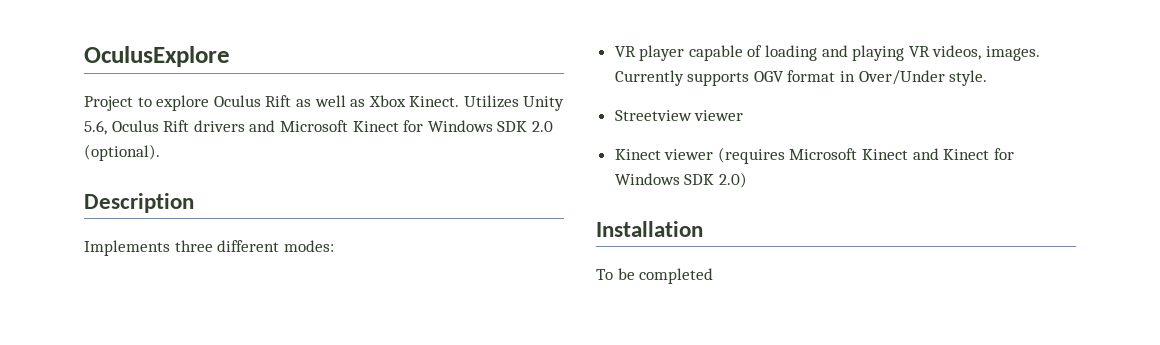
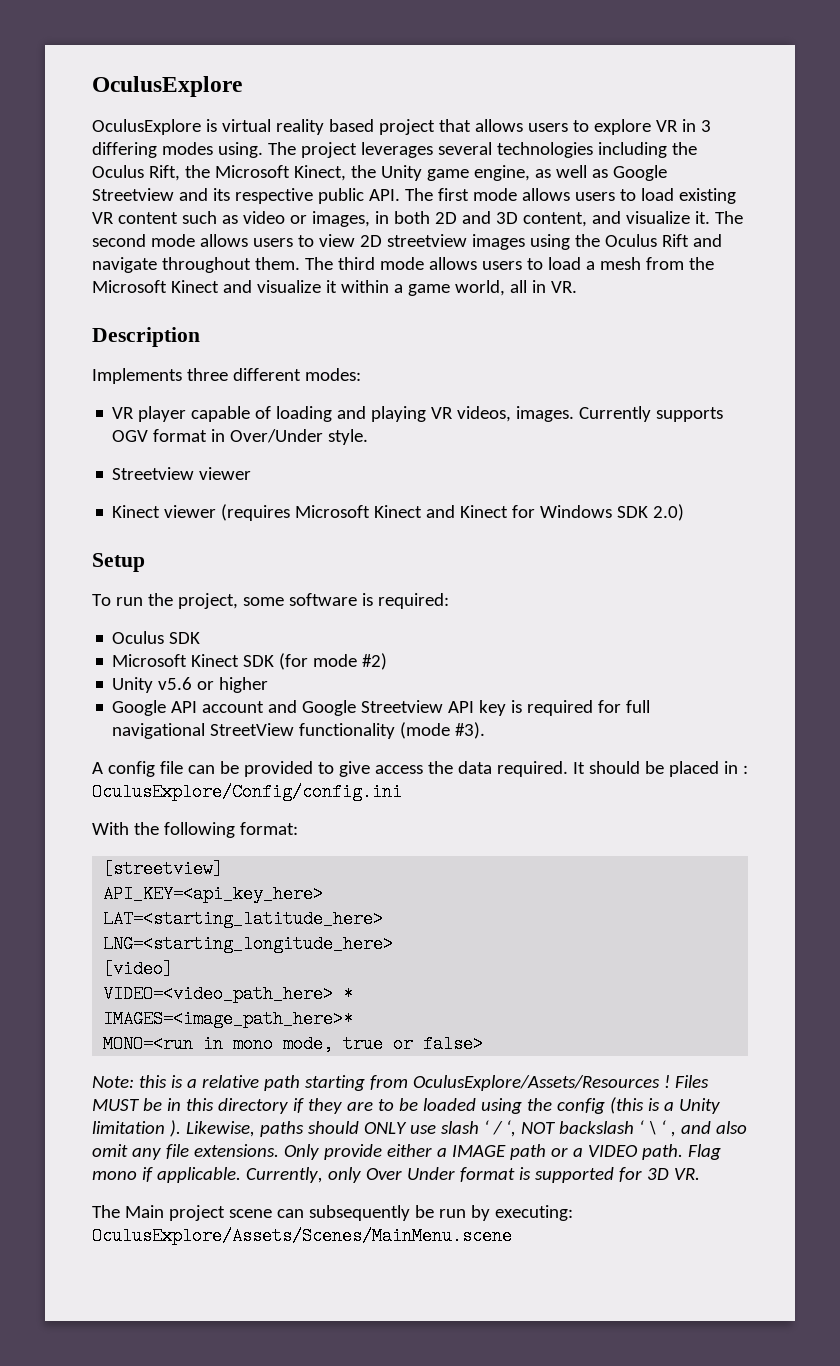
[84,95,565,111] [84,120,553,135] [84,144,160,161] Project to explore Oculus Rift as well as Xbox Kinect. Utilizes Unity 5.6, Oculus Rift drivers and Microsoft Kinect for Windows SDK 2.0 (optional). -> [92,119,711,135] [92,142,697,158] [92,165,667,181] [92,188,736,204] [92,211,743,227] [92,234,722,250] [92,257,714,273] [92,280,577,296] OculusExplore is virtual reality based project that allows users to explore VR in 3 differing modes using. The project leverages several technologies including the Oculus Rift, the Microsoft Kinect, the Unity game engine, as well as Google Streetview and its respective public API. The first mode allows users to load existing VR content such as video or images, in both 2D and 3D content, and visualize it. The second mode allows users to view 2D streetview images using the Oculus Rift and navigate throughout them. The third mode allows users to load a mesh from the Microsoft Kinect and visualize it within a game world, all in VR.
[596,221,703,237] Installation -> [92,553,145,572] Setup
[617,268,714,284] be completed -> [115,593,449,609] [112,631,201,644] [112,653,388,670] [112,677,269,693] [112,700,651,716] [112,722,486,739] [92,761,748,777] [92,783,402,801] [92,822,298,838] [103,860,224,878] [103,885,324,903] [103,910,384,928] [103,935,394,953] [103,960,174,978] [103,985,354,1003] [103,1010,354,1028] [103,1035,484,1053] [92,1075,709,1091] [92,1097,720,1114] [92,1120,747,1137] [92,1144,721,1160] [92,1167,700,1183] [92,1205,573,1221] [92,1227,512,1245] run the project, some software is required: // Oculus SDK // Microsoft Kinect SDK (for mode #2) // Unity v5.6 or higher // Google API account and Google Streetview API key is required for full navigational StreetView functionality (mode #3). // A config file can be provided to give access the data required. It should be placed in : OculusExplore/Config/config.ini // With the following format: // [streetview] // API_KEY=<api_key_here> // LAT=<starting_latitude_here> // LNG=<starting_longitude_here> // [video] // VIDEO=<video_path_here> * // IMAGES=<image_path_here>* // MONO=<run in mono mode, true or false> // Note: this is a relative path starting from OculusExplore/Assets/Resources ! Files MUST be in this directory if they are to be loaded using the config (this is a Unity limitation ). Likewise, paths should ONLY use slash ‘ / ‘, NOT backslash ‘ \ ‘ , and also omit any file extensions. Only provide either a IMAGE path or a VIDEO path. Flag mono if applicable. Currently, only Over Under format is supported for 3D VR. // The Main project scene can subsequently be run by executing: OculusExplore/Assets/Scenes/MainMenu.scene

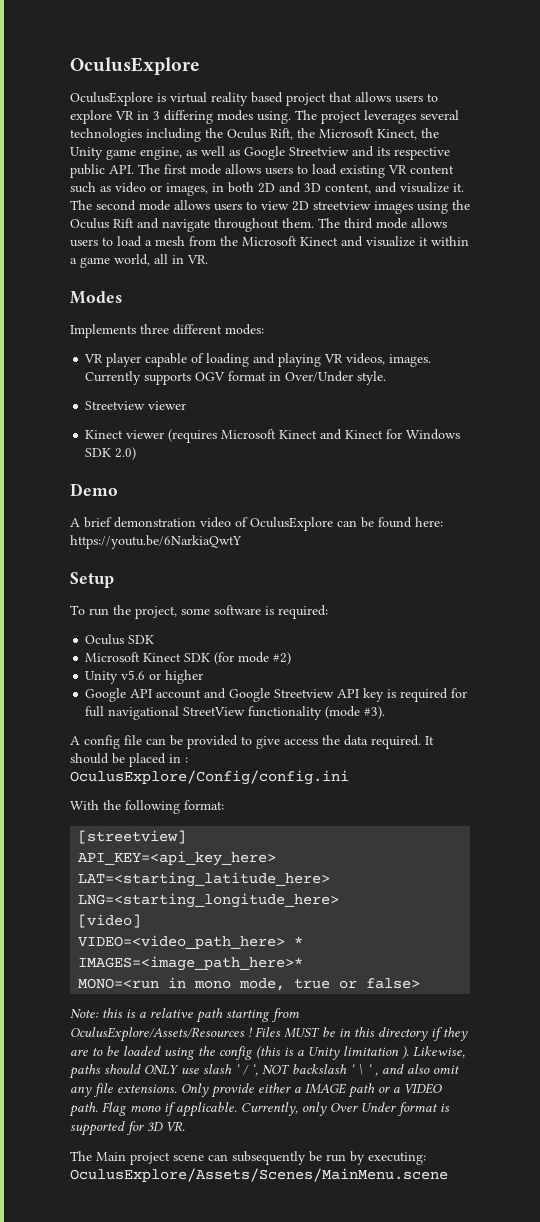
[92,327,200,347] Description -> [70,291,122,304] Modes
(685, 512) none -> [70,483,118,496] [70,517,443,531] [70,535,242,549] // Demo // A brief demonstration video of OculusExplore can be found here: https://youtu.be/6NarkiaQwtY

